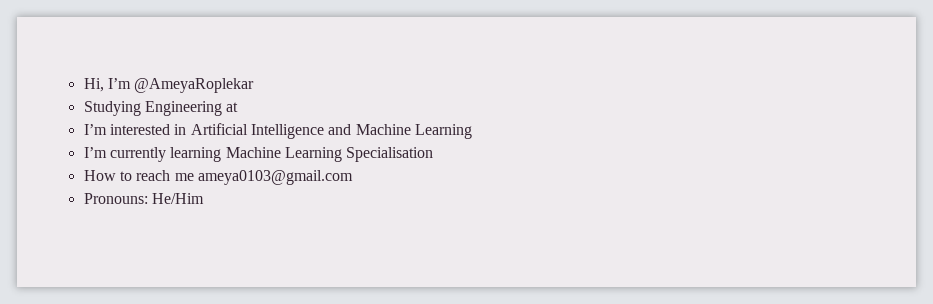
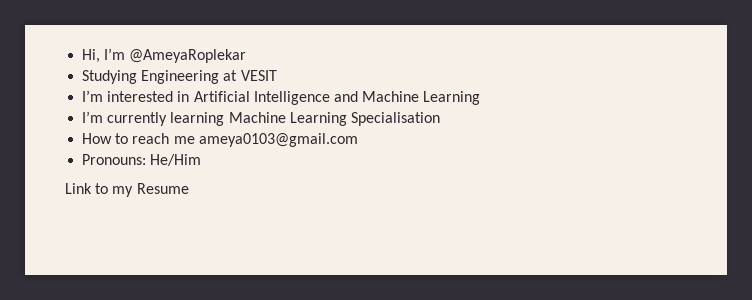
(239, 107) none -> [240,70,277,81] VESIT
(204, 198) none -> [65,183,189,197] // Link to my Resume

